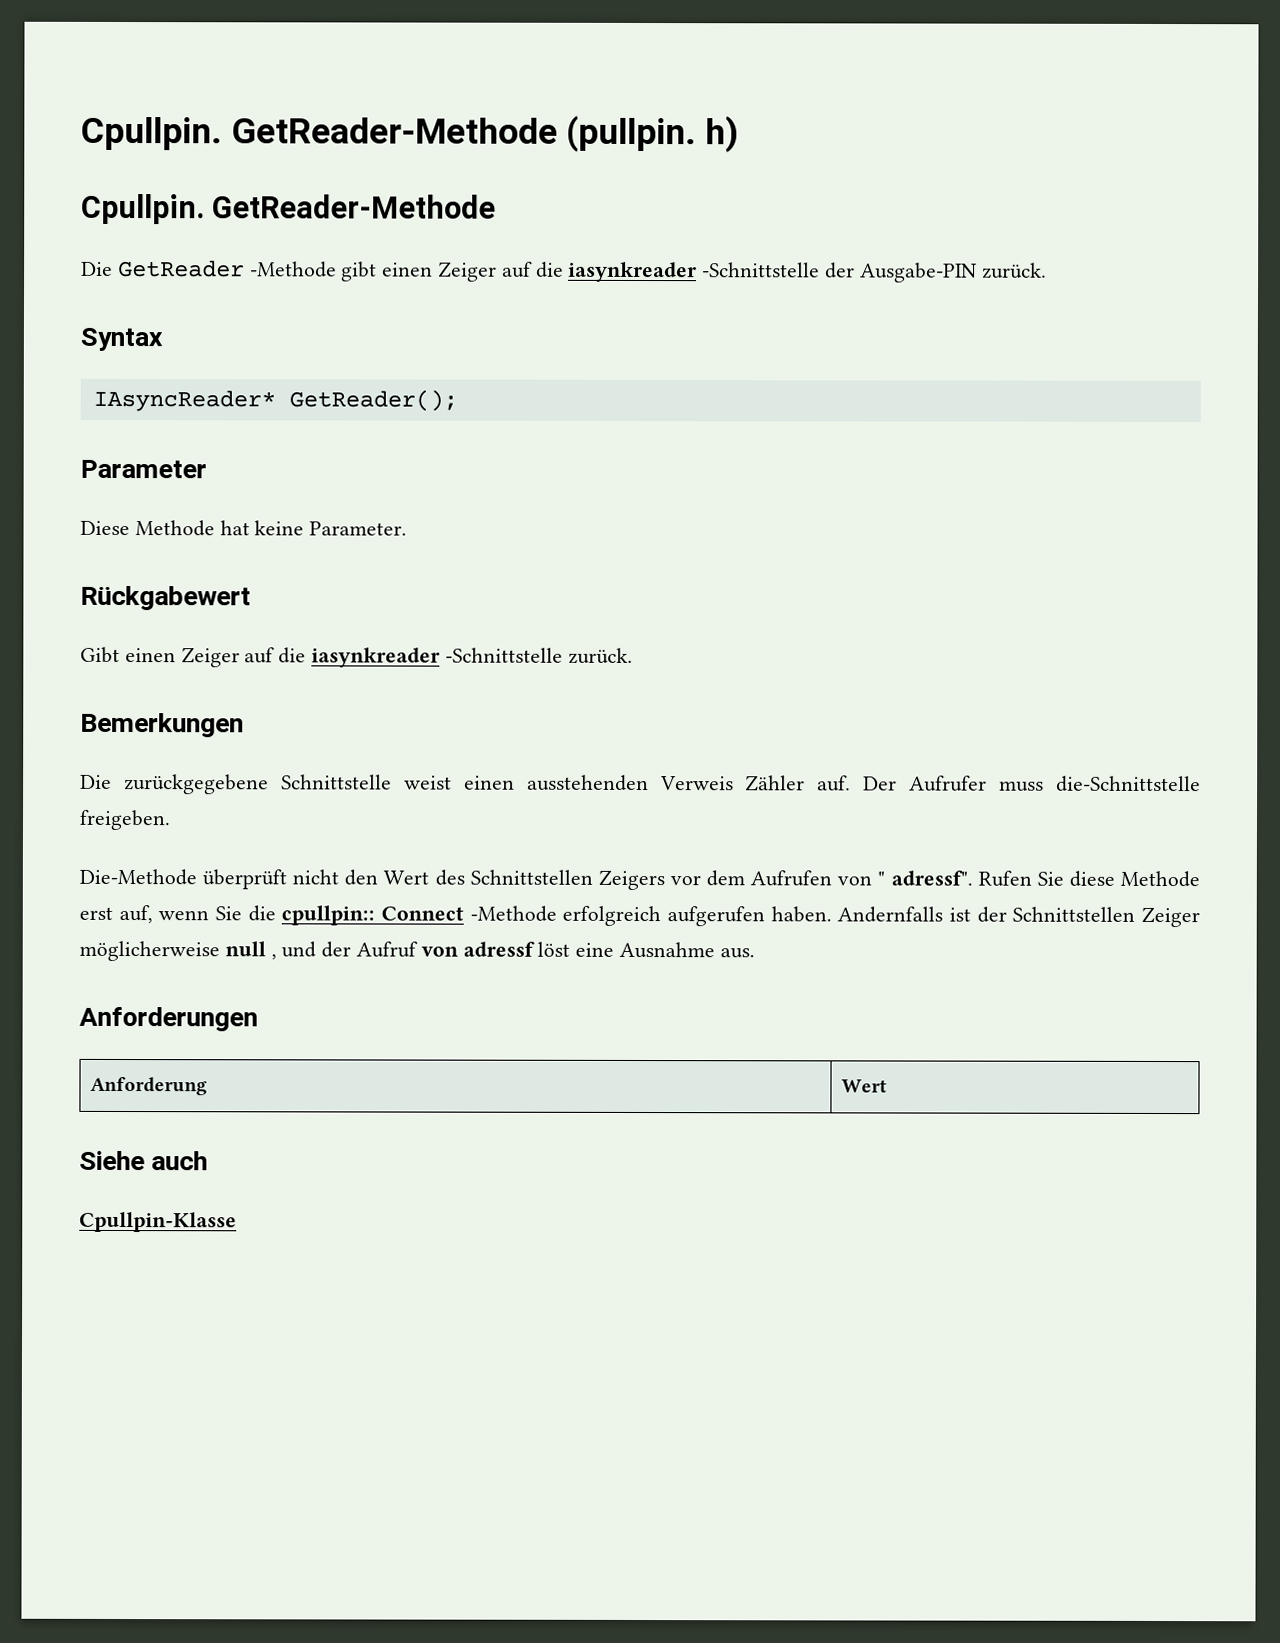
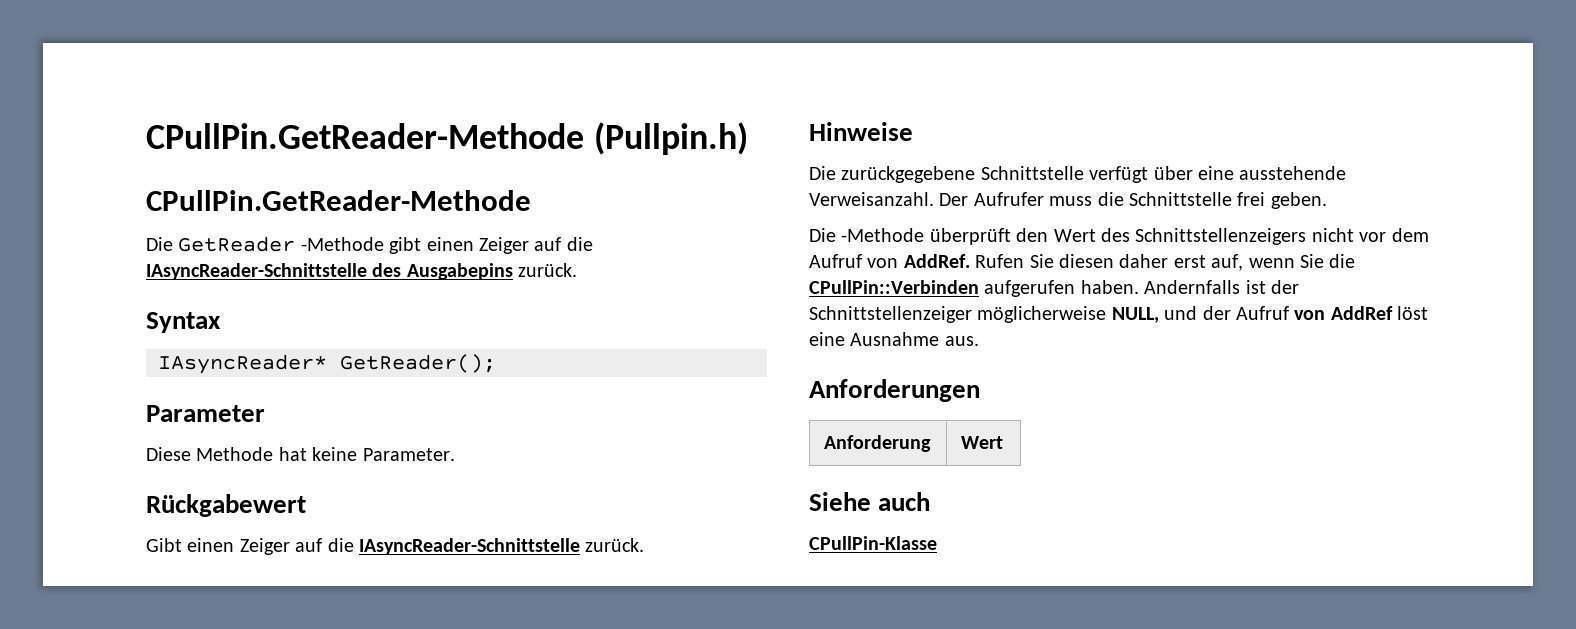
[81,115,739,153] [81,193,497,225] Cpullpin. GetReader-Methode (pullpin. h) // Cpullpin. GetReader-Methode -> [146,122,748,155] [146,190,531,211] CPullPin.GetReader-Methode (Pullpin.h) // CPullPin.GetReader-Methode
[568,261,977,283] iasynkreader -Schnittstelle der Ausgabe-PIN -> [146,263,513,280] IAsyncReader-Schnittstelle des Ausgabepins
[311,647,633,668] [80,712,244,738] iasynkreader -Schnittstelle zurück. // Bemerkungen -> [359,538,645,555] [809,122,913,141] IAsyncReader-Schnittstelle zurück. // Hinweise
[403,774,1201,793] [79,809,171,831] [79,868,1200,891] weist einen ausstehenden Verweis Zähler auf. Der Aufrufer muss die-Schnittstelle freigeben. // Die-Methode überprüft nicht den Wert des Schnittstellen Zeigers vor dem Aufrufen von " adressf". Rufen Sie diese Methode -> [1089,166,1347,183] [809,192,1327,209] [809,228,1429,245] [809,254,1169,268] verfügt über eine ausstehende Verweisanzahl. Der Aufrufer muss die Schnittstelle frei geben. // Die -Methode überprüft den Wert des Schnittstellenzeigers nicht vor dem Aufruf von AddRef. Rufen Sie diesen daher
[281,905,662,927] cpullpin:: Connect -Methode erfolgreich -> [809,280,979,294] CPullPin::Verbinden
[1012,906,1200,928] [79,940,277,962] Schnittstellen Zeiger möglicherweise null , -> [809,306,1159,323] Schnittstellenzeiger möglicherweise NULL,
[462,941,535,957] adressf -> [1330,306,1393,320] AddRef
[79,1211,237,1233] Cpullpin-Klasse -> [809,536,937,550] CPullPin-Klasse

